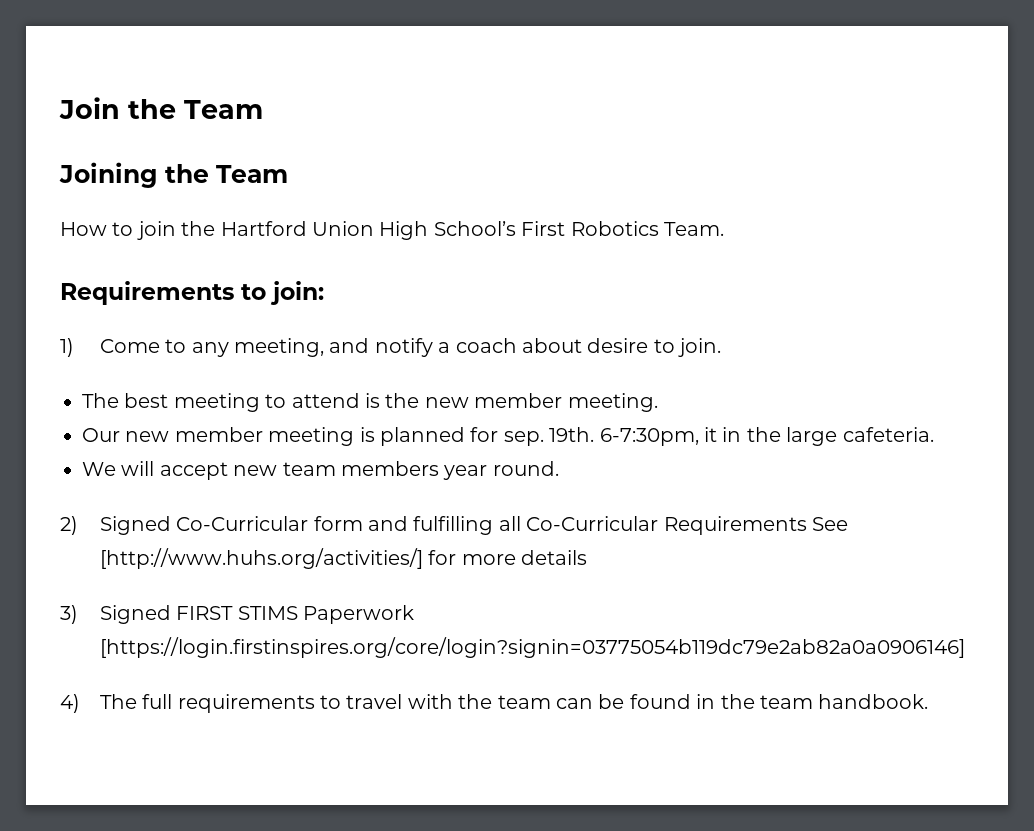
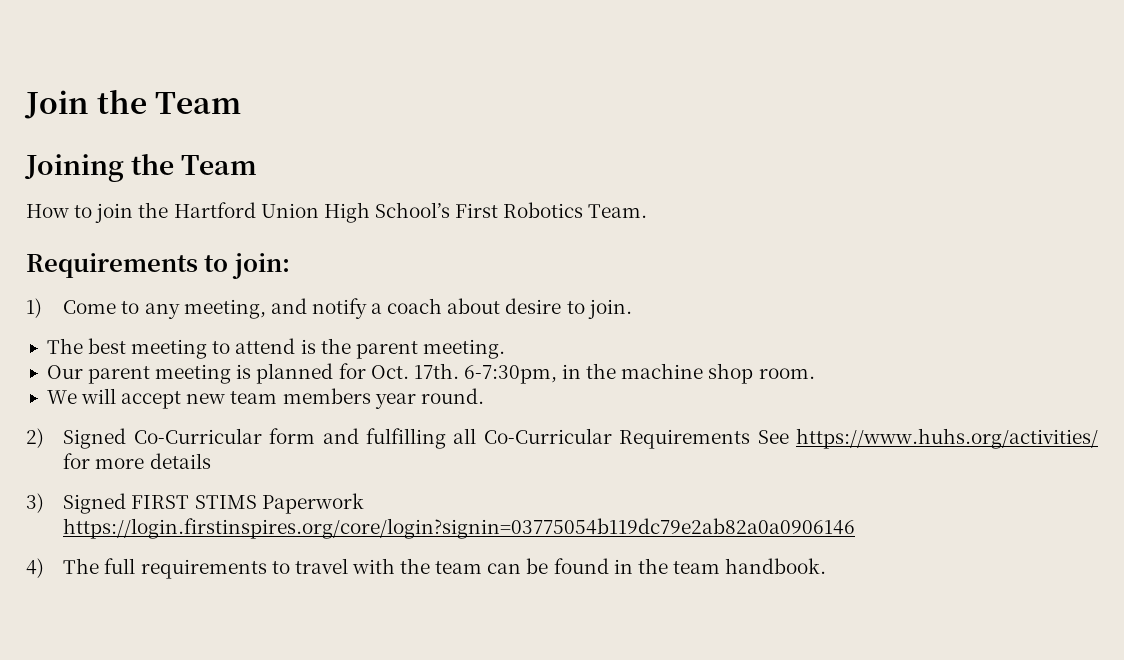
[424,393,563,408] new member -> [355,341,418,359] parent
[125,427,263,442] new member -> [88,366,151,384] parent
[503,427,934,446] sep. 19th. 6-7:30pm, it in the large cafeteria. -> [370,363,815,384] Oct. 17th. 6-7:30pm, in the machine shop room.
[99,548,423,569] [http://www.huhs.org/activities/] -> [796,428,1098,449] https://www.huhs.org/activities/
[99,637,965,658] [https://login.firstinspires.org/core/login?signin=03775054b119dc79e2ab82a0a0906146] -> [63,518,856,539] https://login.firstinspires.org/core/login?signin=03775054b119dc79e2ab82a0a0906146

